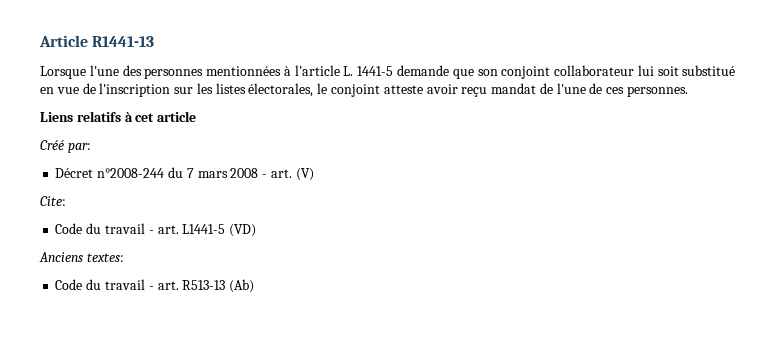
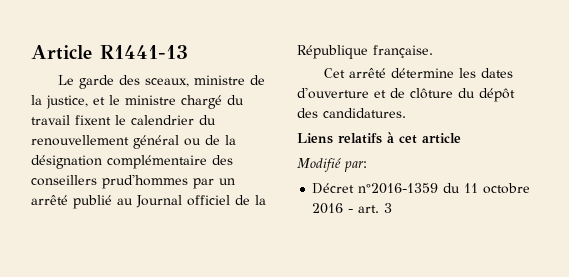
[40,65,736,79] [40,83,689,97] Lorsque l'une des personnes mentionnées à l'article L. 1441-5 demande que son conjoint collaborateur lui soit substitué en vue de l'inscription sur les listes électorales, le conjoint atteste avoir reçu mandat de l'une de ces personnes. -> [57,75,265,89] [31,95,244,109] [31,115,216,125] [31,135,236,149] [31,155,233,169] [31,174,235,189] [31,195,266,209] [297,45,433,59] [323,68,513,78] [297,87,515,102] [297,108,406,118] Le garde des sceaux, ministre de la justice, et le ministre chargé du travail fixent le calendrier du renouvellement général ou de la désignation complémentaire des conseillers prud'hommes par un arrêté publié au Journal officiel de la République française. // Cet arrêté détermine les dates d'ouverture et de clôture du dépôt des candidatures.
[40,140,64,150] Créé -> [297,158,341,172] Modifié
[97,167,314,181] [40,196,66,206] [55,223,257,237] [39,252,124,262] [55,279,255,293] n°2008-244 du 7 mars 2008 - art. (V) // Cite: // Code du travail - art. L1441-5 (VD) // Anciens textes: // Code du travail - art. R513-13 (Ab) -> [358,183,531,194] [312,203,393,214] n°2016-1359 du 11 octobre 2016 - art. 3

